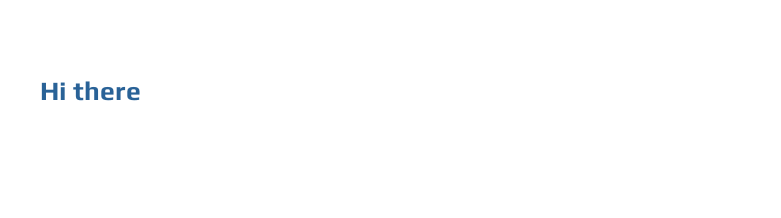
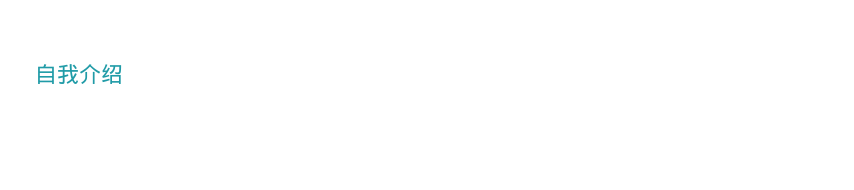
[40,81,142,101] Hi there -> [35,64,123,85] 自我介绍

